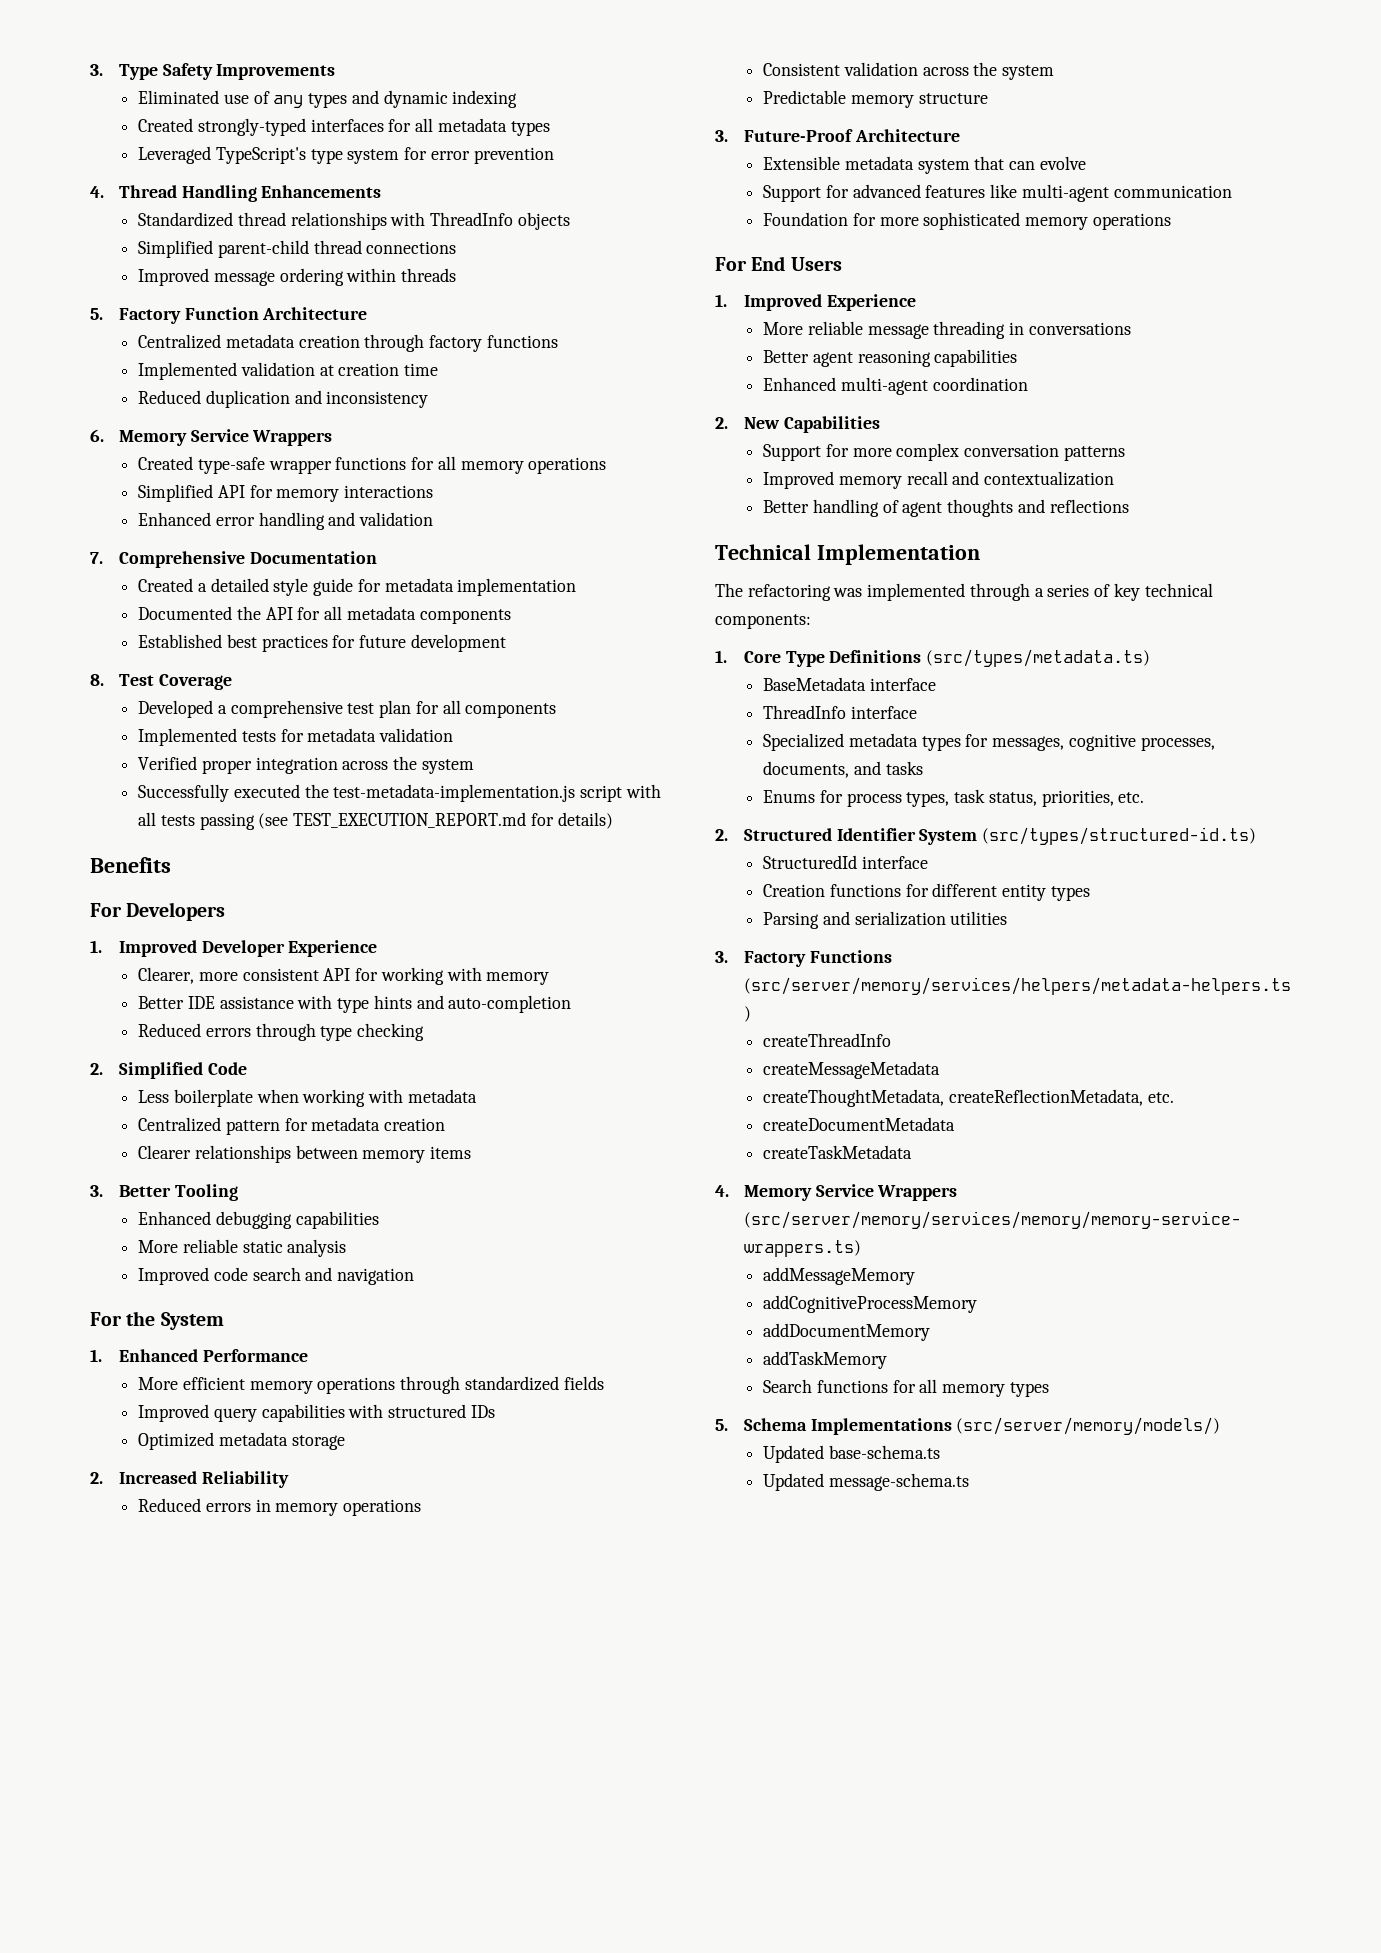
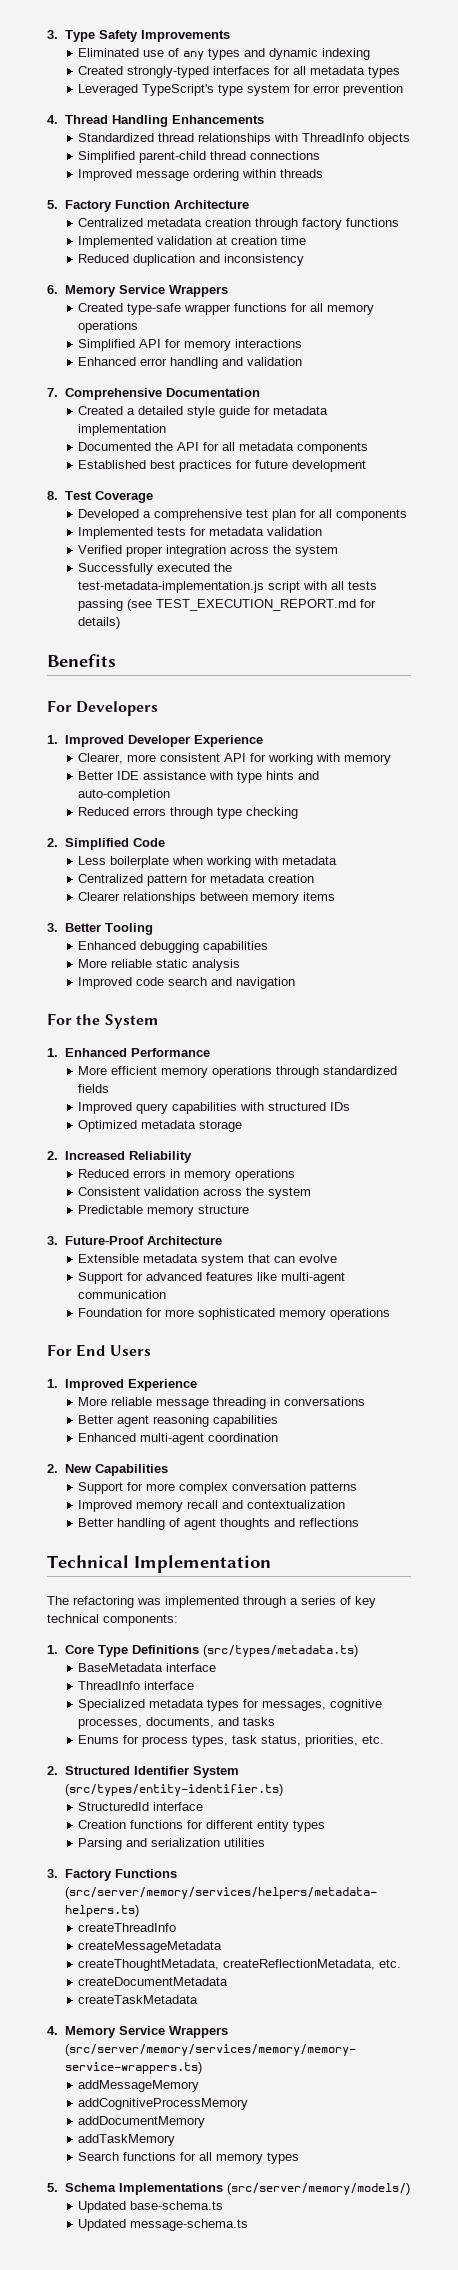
[982,827,1257,845] (src/types/structured-id.ts) -> [64,1784,283,1796] (src/types/entity-identifier.ts)

